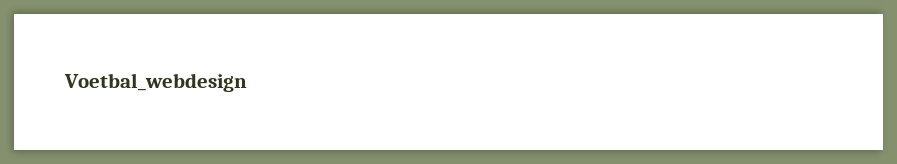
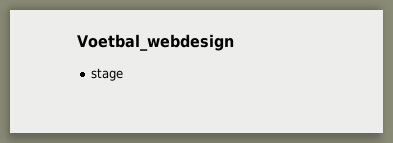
(247, 82) none -> [90,68,123,81] // stage

